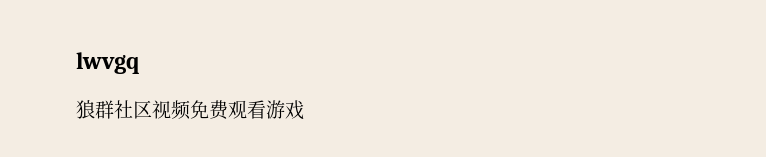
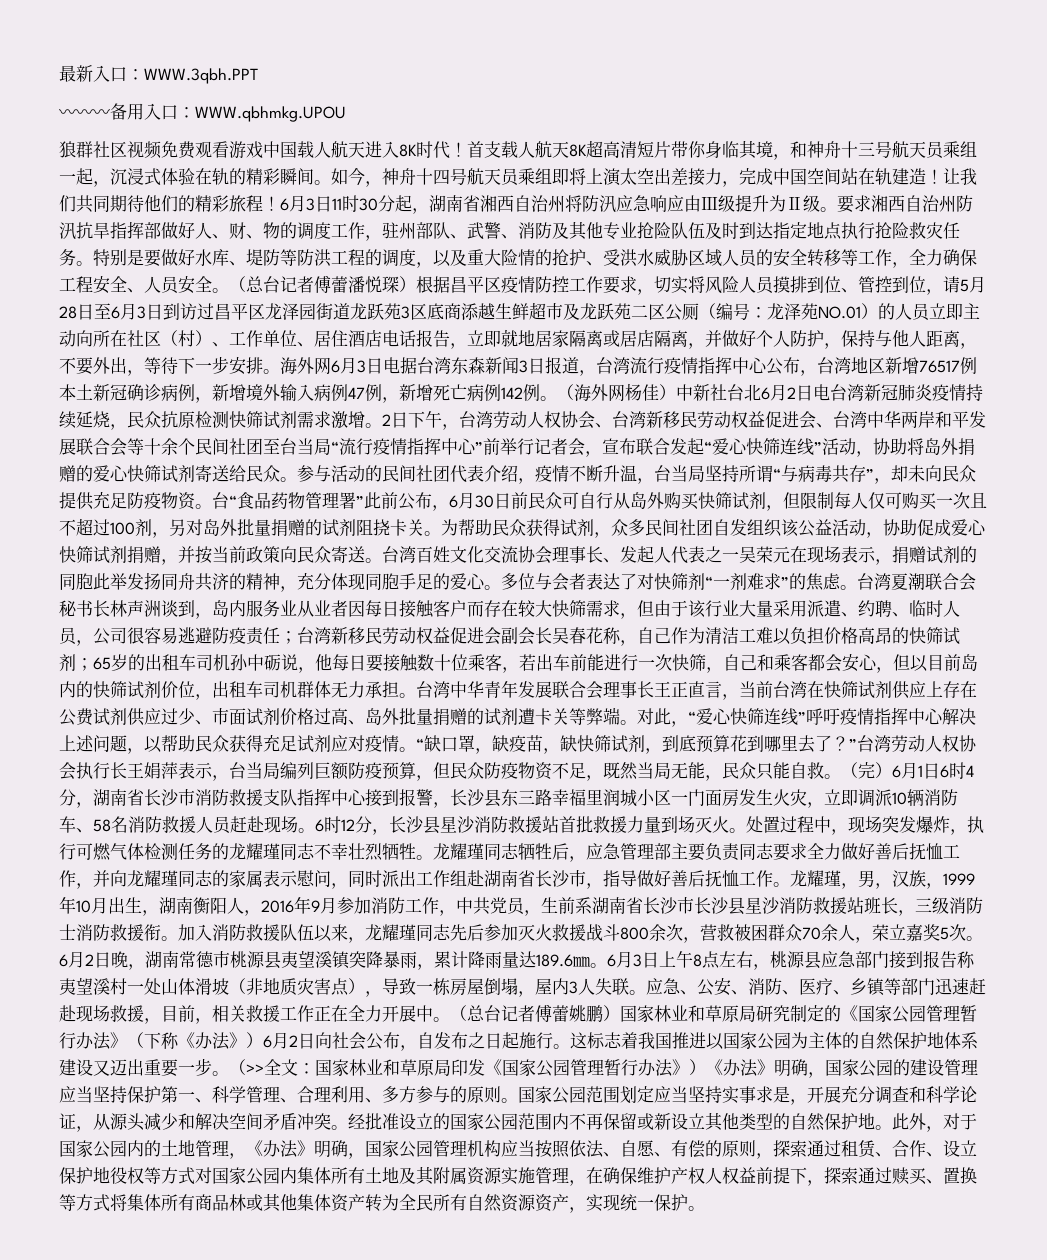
[76,52,139,74] lwvgq -> [59,65,258,84] [59,103,346,122] 最新入口：WWW.3qbh.PPT // 〰〰〰备用入口：WWW.qbhmkg.UPOU
(304, 110) none -> [263,140,977,160] [59,167,977,187] [59,195,973,214] [59,221,960,241] [59,249,977,268] [59,276,986,295] [59,302,980,321] [59,329,977,349] [59,356,977,376] [59,383,983,403] [59,411,986,430] [59,437,975,457] [59,465,976,484] [59,491,987,511] [59,518,986,538] [59,546,977,565] [59,572,976,592] [59,600,960,619] [59,627,960,646] [59,654,978,673] [59,680,977,700] [59,707,976,727] [59,734,977,754] [59,762,974,781] [59,788,958,808] [59,816,984,835] [59,843,960,862] [59,870,975,889] [59,896,983,916] [59,924,983,943] [59,950,975,970] [59,977,986,997] [59,1005,977,1024] [59,1032,978,1051] [59,1058,978,1078] [59,1085,977,1105] [59,1112,977,1132] [59,1140,977,1159] [59,1166,977,1186] [59,1193,705,1213] 中国载人航天进入8K时代！首支载人航天8K超高清短片带你身临其境，和神舟十三号航天员乘组一起，沉浸式体验在轨的精彩瞬间。如今，神舟十四号航天员乘组即将上演太空出差接力，完成中国空间站在轨建造！让我们共同期待他们的精彩旅程！6月3日11时30分起，湖南省湘西自治州将防汛应急响应由Ⅲ级提升为Ⅱ级。要求湘西自治州防汛抗旱指挥部做好人、财、物的调度工作，驻州部队、武警、消防及其他专业抢险队伍及时到达指定地点执行抢险救灾任务。特别是要做好水库、堤防等防洪工程的调度，以及重大险情的抢护、受洪水威胁区域人员的安全转移等工作，全力确保工程安全、人员安全。（总台记者傅蕾潘悦琛）根据昌平区疫情防控工作要求，切实将风险人员摸排到位、管控到位，请5月28日至6月3日到访过昌平区龙泽园街道龙跃苑3区底商添越生鲜超市及龙跃苑二区公厕（编号：龙泽苑NO.01）的人员立即主动向所在社区（村）、工作单位、居住酒店电话报告，立即就地居家隔离或居店隔离，并做好个人防护，保持与他人距离，不要外出，等待下一步安排。海外网6月3日电据台湾东森新闻3日报道，台湾流行疫情指挥中心公布，台湾地区新增76517例本土新冠确诊病例，新增境外输入病例47例，新增死亡病例142例。（海外网杨佳）中新社台北6月2日电台湾新冠肺炎疫情持续延烧，民众抗原检测快筛试剂需求激增。2日下午，台湾劳动人权协会、台湾新移民劳动权益促进会、台湾中华两岸和平发展联合会等十余个民间社团至台当局“流行疫情指挥中心”前举行记者会，宣布联合发起“爱心快筛连线”活动，协助将岛外捐赠的爱心快筛试剂寄送给民众。参与活动的民间社团代表介绍，疫情不断升温，台当局坚持所谓“与病毒共存”，却未向民众提供充足防疫物资。台“食品药物管理署”此前公布，6月30日前民众可自行从岛外购买快筛试剂，但限制每人仅可购买一次且不超过100剂，另对岛外批量捐赠的试剂阻挠卡关。为帮助民众获得试剂，众多民间社团自发组织该公益活动，协助促成爱心快筛试剂捐赠，并按当前政策向民众寄送。台湾百姓文化交流协会理事长、发起人代表之一吴荣元在现场表示，捐赠试剂的同胞此举发扬同舟共济的精神，充分体现同胞手足的爱心。多位与会者表达了对快筛剂“一剂难求”的焦虑。台湾夏潮联合会秘书长林声洲谈到，岛内服务业从业者因每日接触客户而存在较大快筛需求，但由于该行业大量采用派遣、约聘、临时人员，公司很容易逃避防疫责任；台湾新移民劳动权益促进会副会长吴春花称，自己作为清洁工难以负担价格高昂的快筛试剂；65岁的出租车司机孙中砺说，他每日要接触数十位乘客，若出车前能进行一次快筛，自己和乘客都会安心，但以目前岛内的快筛试剂价位，出租车司机群体无力承担。台湾中华青年发展联合会理事长王正直言，当前台湾在快筛试剂供应上存在公费试剂供应过少、市面试剂价格过高、岛外批量捐赠的试剂遭卡关等弊端。对此，“爱心快筛连线”呼吁疫情指挥中心解决上述问题，以帮助民众获得充足试剂应对疫情。“缺口罩，缺疫苗，缺快筛试剂，到底预算花到哪里去了？”台湾劳动人权协会执行长王娟萍表示，台当局编列巨额防疫预算，但民众防疫物资不足，既然当局无能，民众只能自救。（完）6月1日6时4分，湖南省长沙市消防救援支队指挥中心接到报警，长沙县东三路幸福里润城小区一门面房发生火灾，立即调派10辆消防车、58名消防救援人员赶赴现场。6时12分，长沙县星沙消防救援站首批救援力量到场灭火。处置过程中，现场突发爆炸，执行可燃气体检测任务的龙耀瑾同志不幸壮烈牺牲。龙耀瑾同志牺牲后，应急管理部主要负责同志要求全力做好善后抚恤工作，并向龙耀瑾同志的家属表示慰问，同时派出工作组赴湖南省长沙市，指导做好善后抚恤工作。龙耀瑾，男，汉族，1999年10月出生，湖南衡阳人，2016年9月参加消防工作，中共党员，生前系湖南省长沙市长沙县星沙消防救援站班长，三级消防士消防救援衔。加入消防救援队伍以来，龙耀瑾同志先后参加灭火救援战斗800余次，营救被困群众70余人，荣立嘉奖5次。6月2日晚，湖南常德市桃源县夷望溪镇突降暴雨，累计降雨量达189.6㎜。6月3日上午8点左右，桃源县应急部门接到报告称夷望溪村一处山体滑坡（非地质灾害点），导致一栋房屋倒塌，屋内3人失联。应急、公安、消防、医疗、乡镇等部门迅速赶赴现场救援，目前，相关救援工作正在全力开展中。（总台记者傅蕾姚鹏）国家林业和草原局研究制定的《国家公园管理暂行办法》（下称《办法》）6月2日向社会公布，自发布之日起施行。这标志着我国推进以国家公园为主体的自然保护地体系建设又迈出重要一步。（>>全文：国家林业和草原局印发《国家公园管理暂行办法》）《办法》明确，国家公园的建设管理应当坚持保护第一、科学管理、合理利用、多方参与的原则。国家公园范围划定应当坚持实事求是，开展充分调查和科学论证，从源头减少和解决空间矛盾冲突。经批准设立的国家公园范围内不再保留或新设立其他类型的自然保护地。此外，对于国家公园内的土地管理，《办法》明确，国家公园管理机构应当按照依法、自愿、有偿的原则，探索通过租赁、合作、设立保护地役权等方式对国家公园内集体所有土地及其附属资源实施管理，在确保维护产权人权益前提下，探索通过赎买、置换等方式将集体所有商品林或其他集体资产转为全民所有自然资源资产，实现统一保护。

